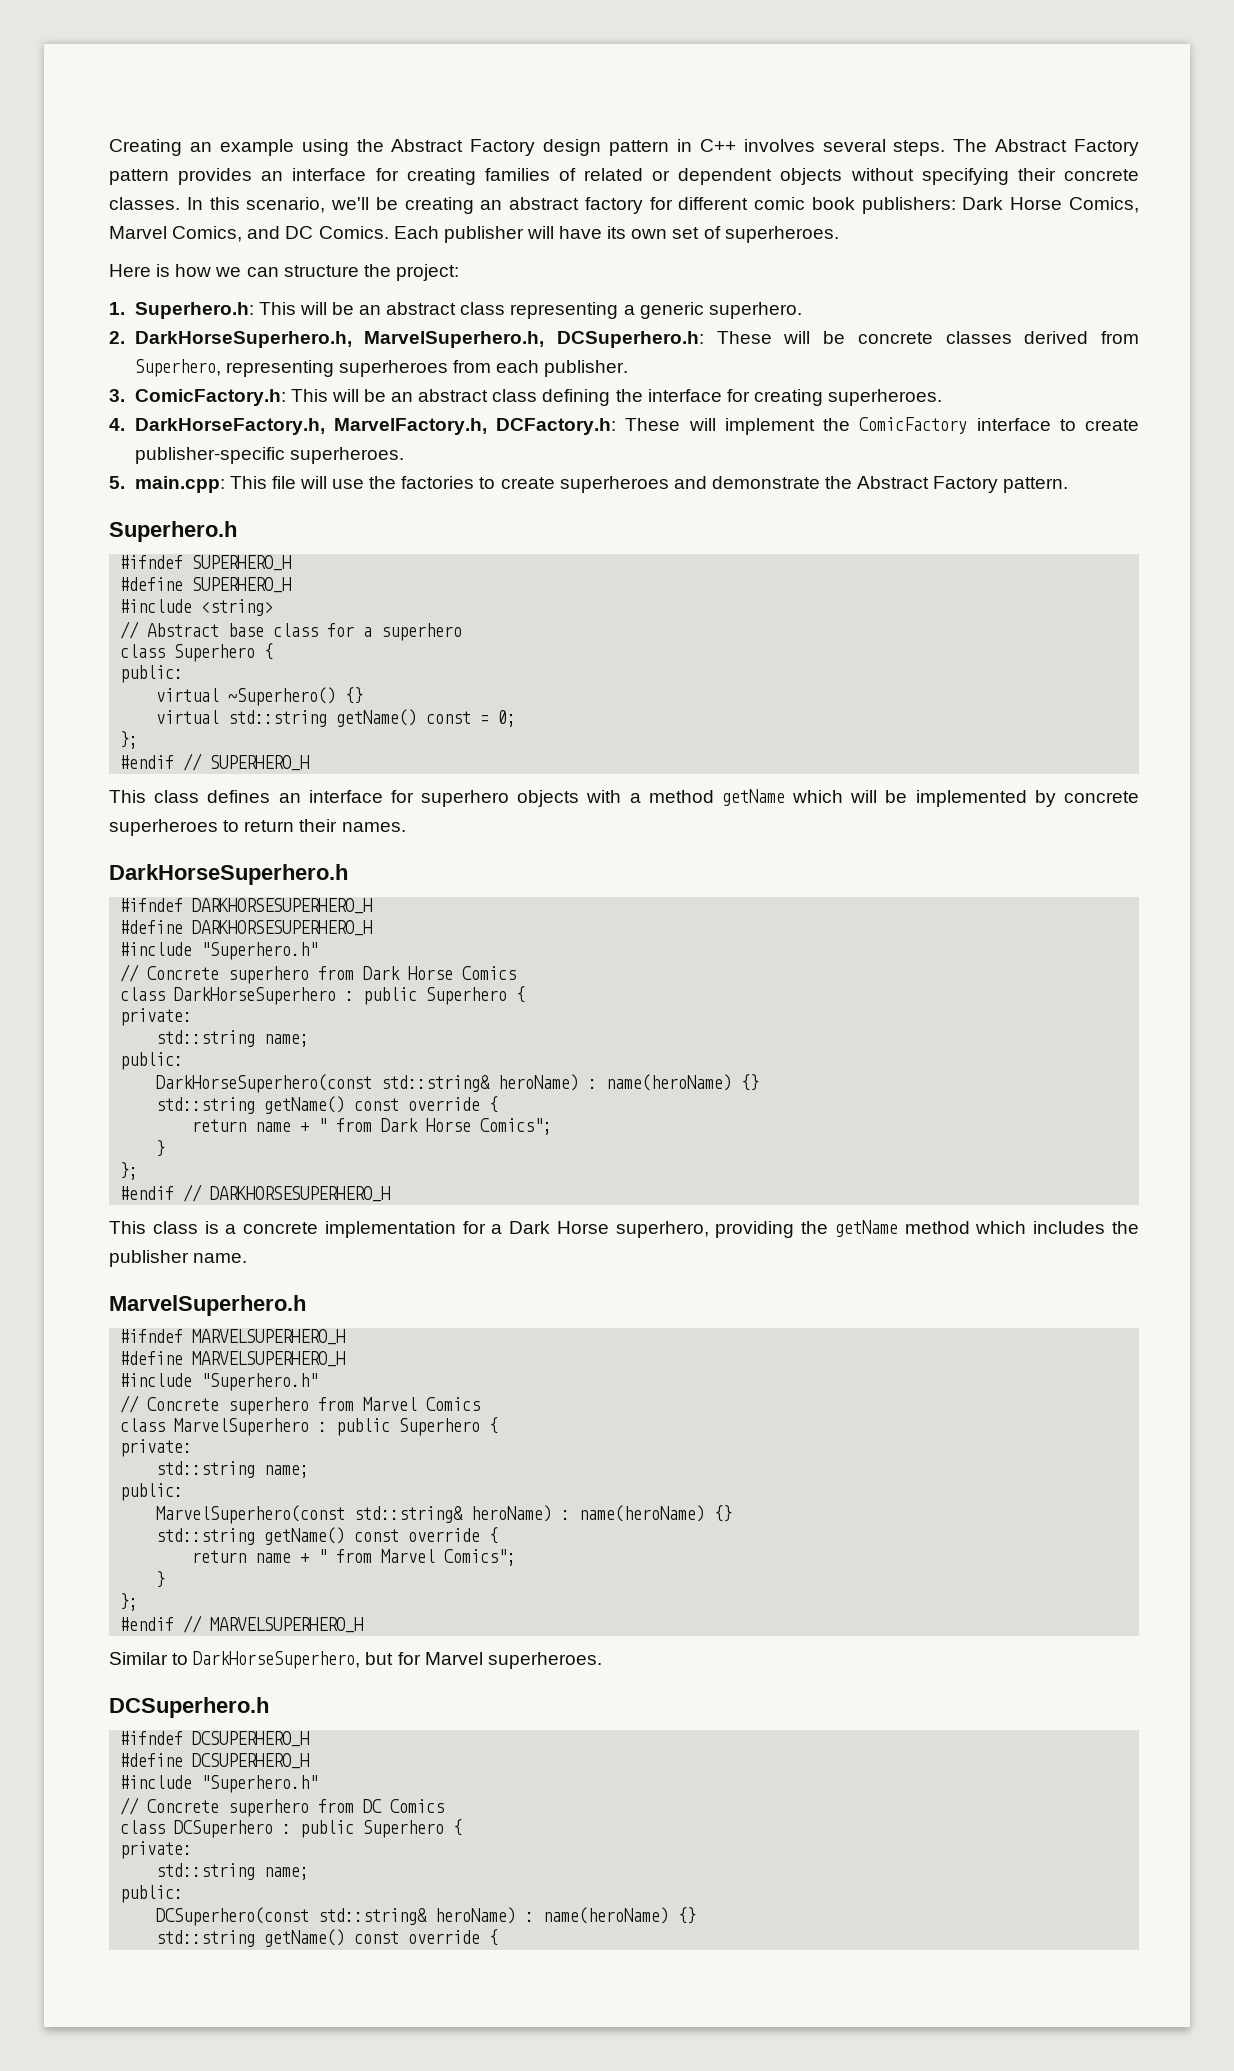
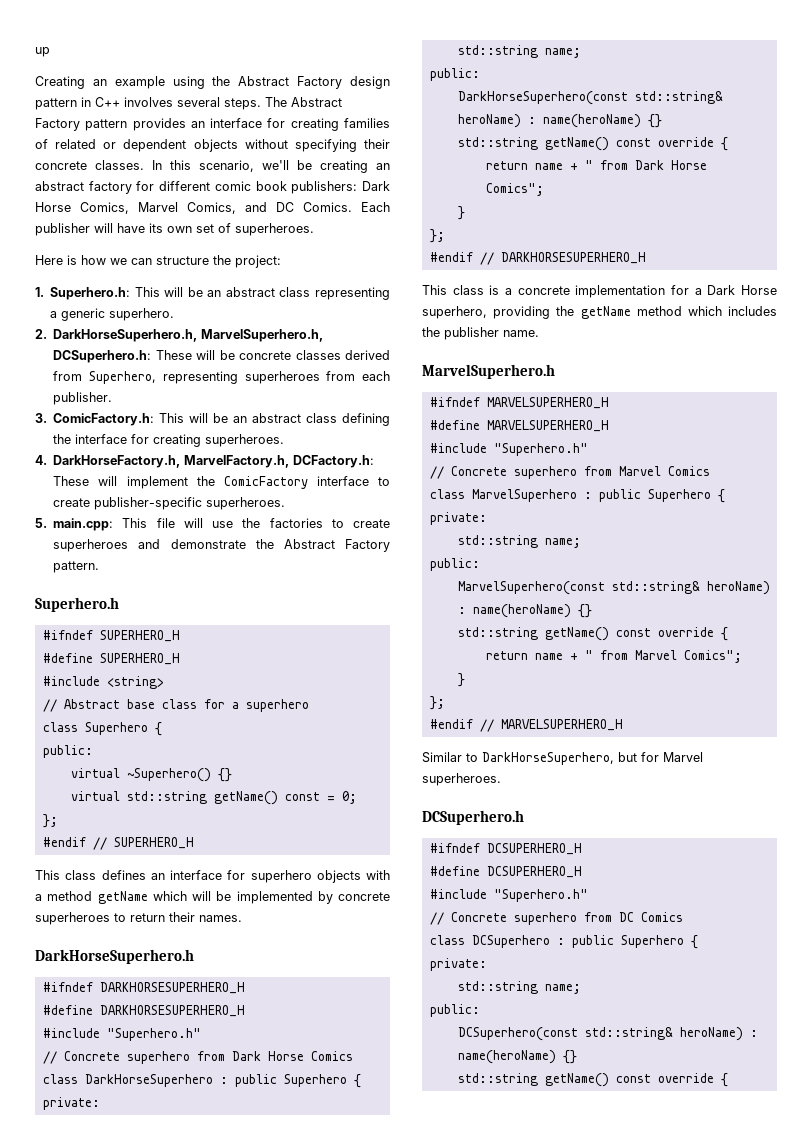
(109, 147) none -> [35,47,50,57] up //

